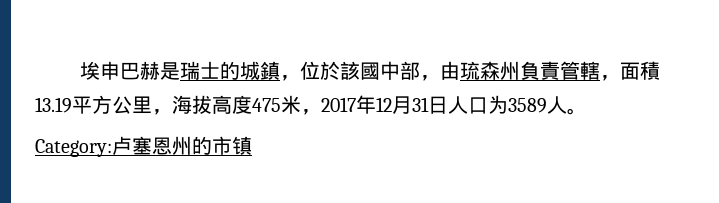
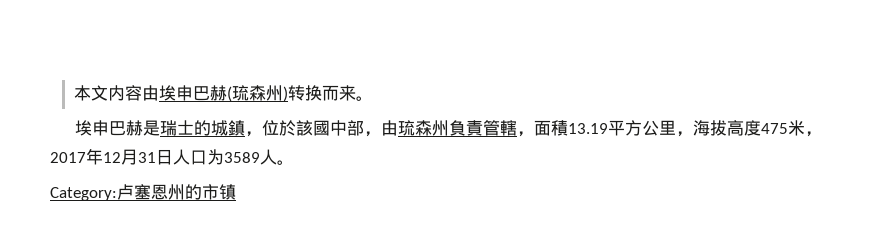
(79, 70) none -> [74,85,374,102] 本文内容由埃申巴赫(琉森州)转换而来。 //

